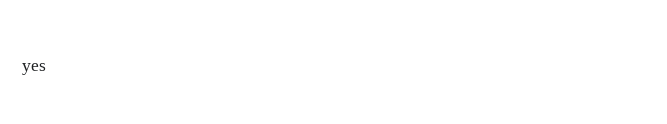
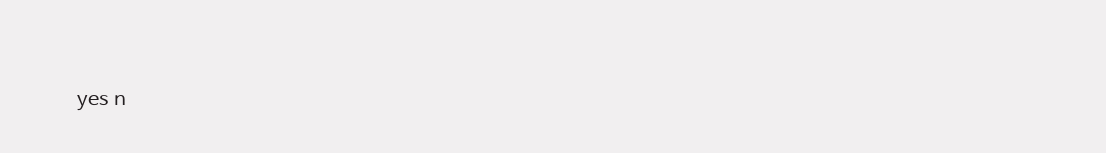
(46, 69) none -> [114,95,127,105] n

